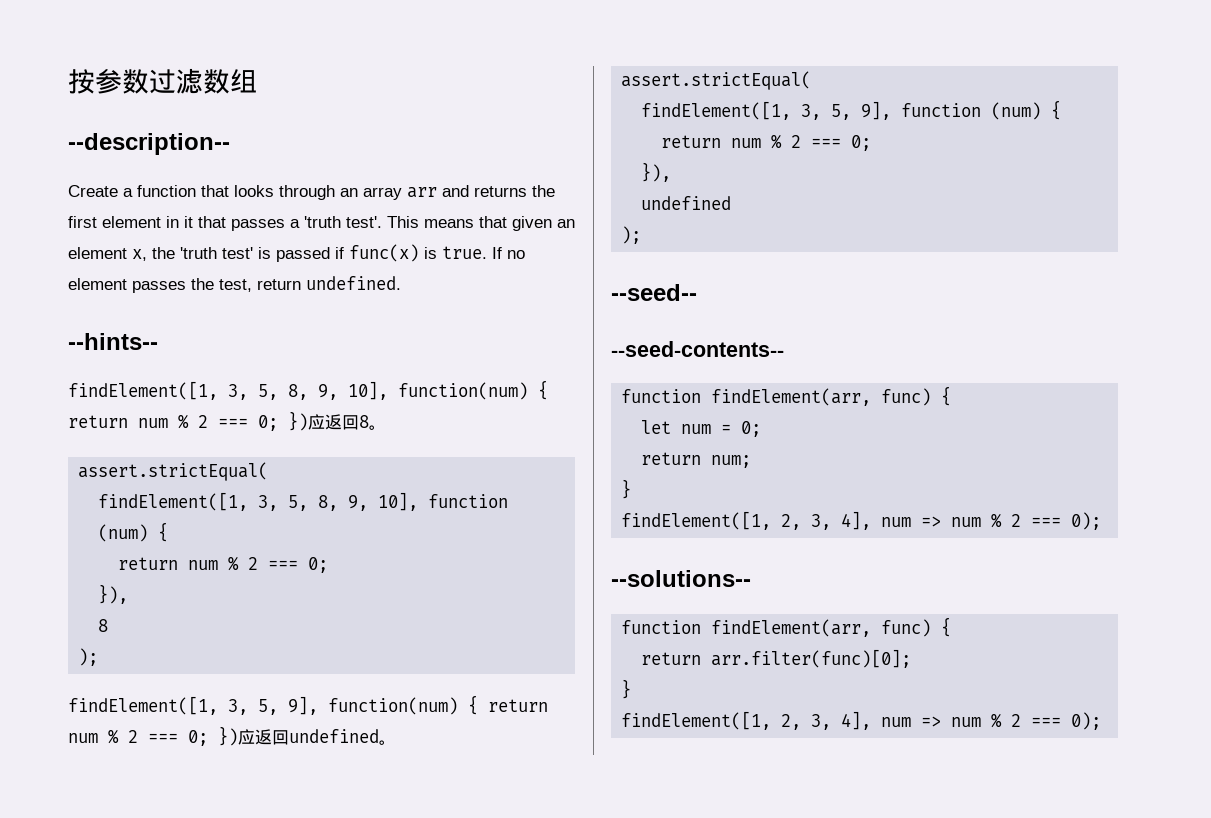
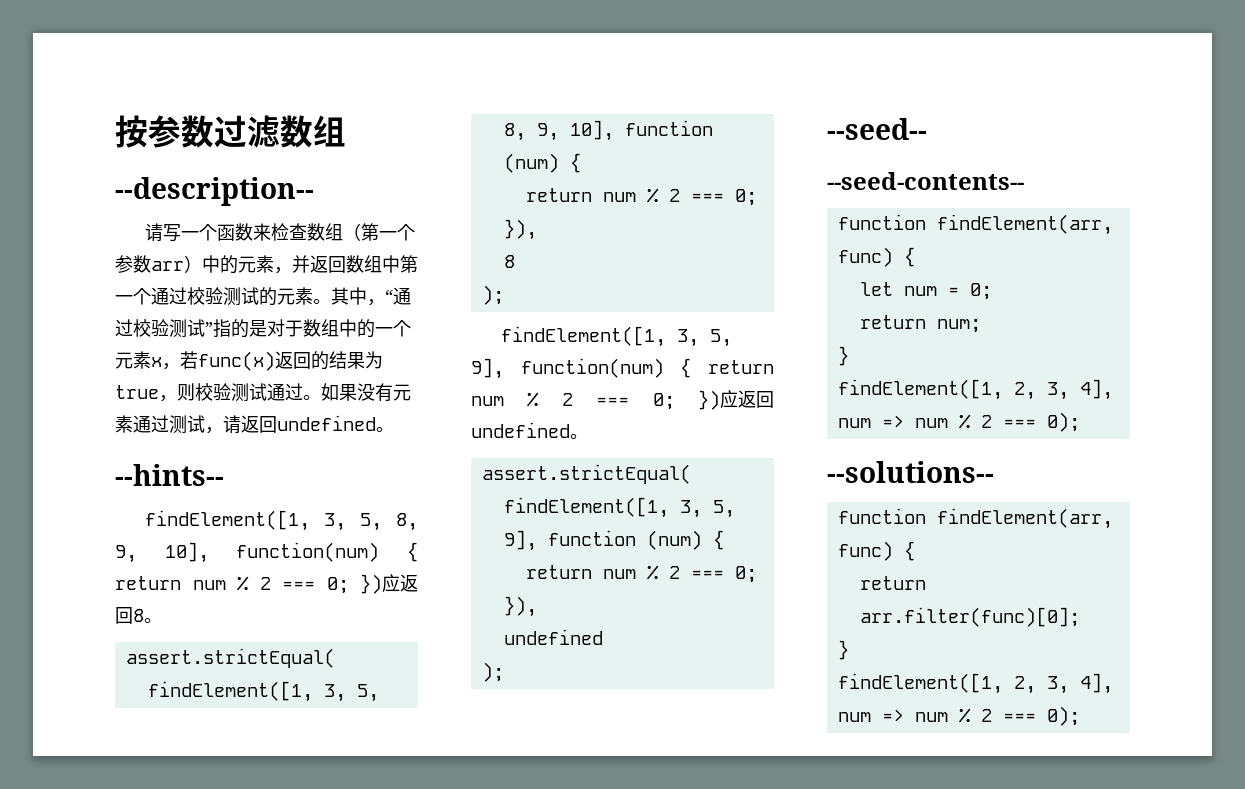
[68,185,555,200] [68,216,575,231] [68,244,525,262] [68,276,401,293] Create a function that looks through an array arr and returns the first element in it that passes a 'truth test'. This means that given an element x, the 'truth test' is passed if func(x) is true. If no element passes the test, return undefined. -> [145,223,416,242] [115,255,418,274] [115,287,411,306] [115,319,411,338] [115,351,383,371] [115,383,411,402] [115,415,394,434] 请写一个函数来检查数组（第一个参数arr）中的元素，并返回数组中第一个通过校验测试的元素。其中，“通过校验测试”指的是对于数组中的一个元素x，若func(x)返回的结果为true，则校验测试通过。如果没有元素通过测试，请返回undefined。

